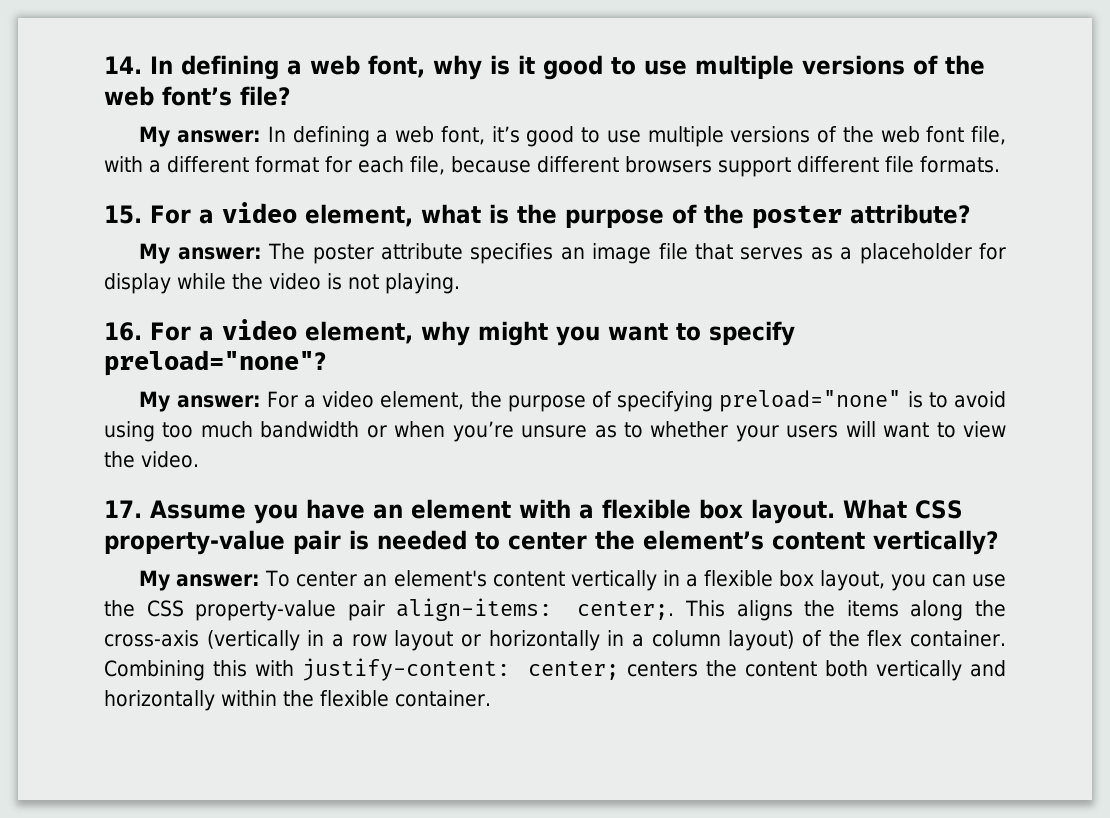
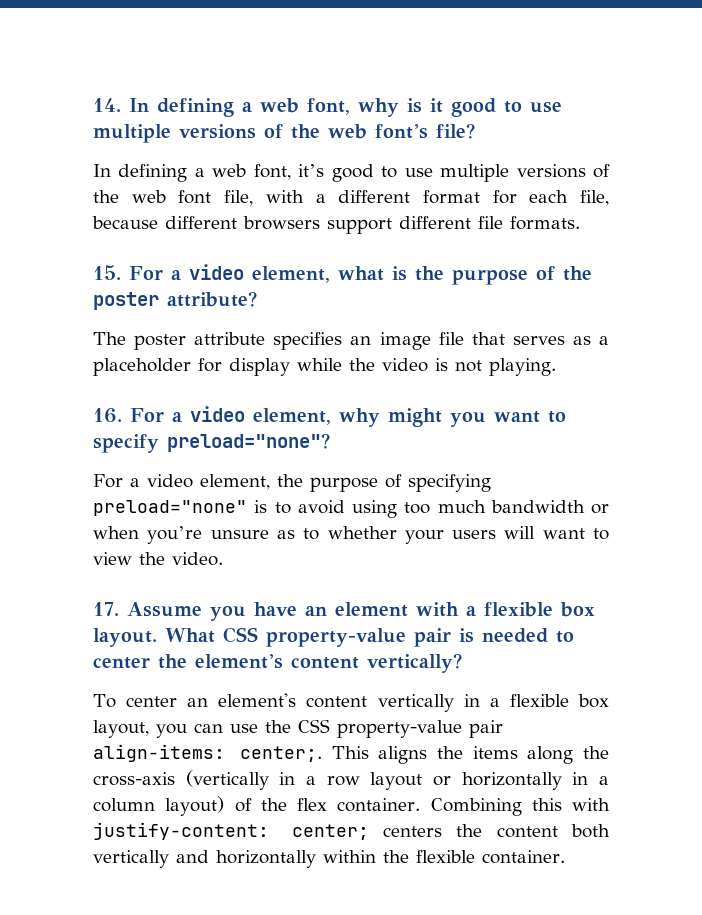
[139,126,262,147] My answer: -> (475, 131) none
[139,243,262,264] My answer: -> (257, 299) none
[139,391,261,412] My answer: -> (330, 442) none
[139,570,261,591] My answer: -> (462, 663) none

